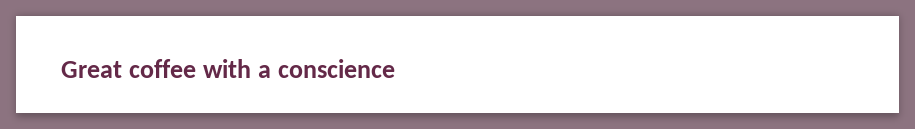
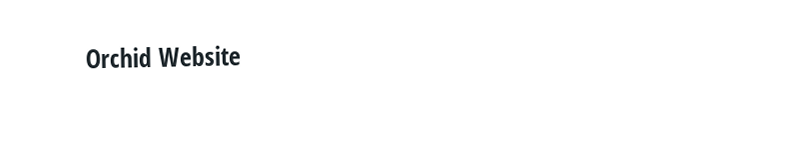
[61,59,395,78] Great coffee with a conscience -> [85,45,241,69] Orchid Website

